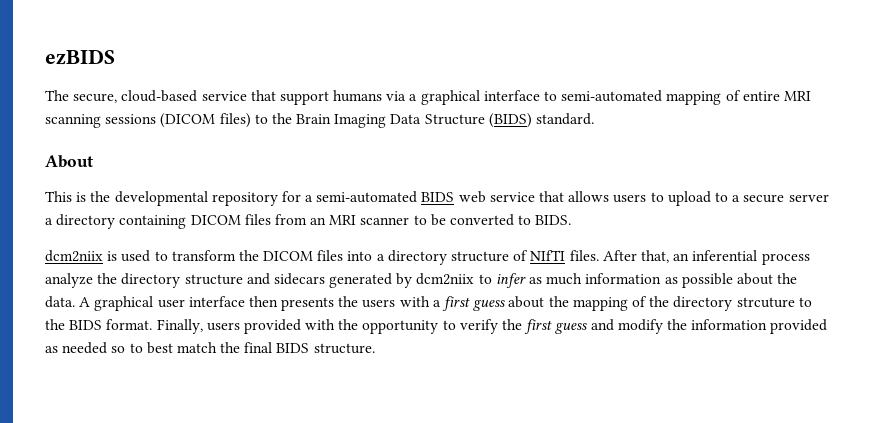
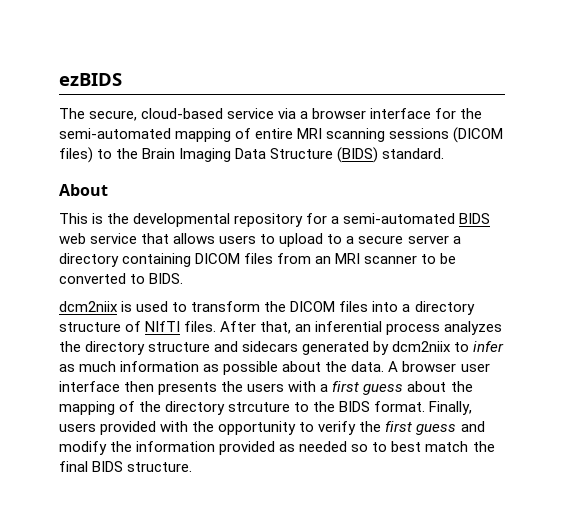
[250,90,558,105] that support humans via a graphical interface to -> [278,108,483,119] via a browser interface for the
[45,273,93,288] analyze -> [444,321,503,335] analyzes
[94,296,154,311] graphical -> [402,361,457,372] browser

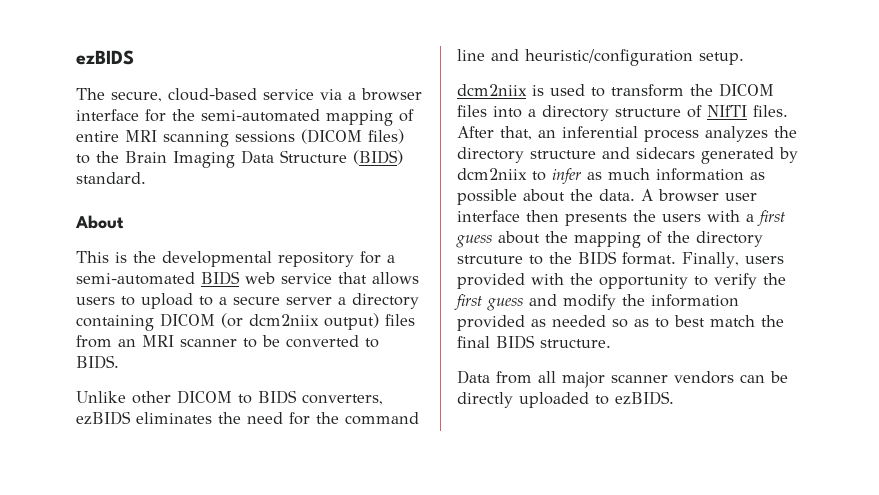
(241, 258) none -> [221,313,379,330] (or dcm2niix output)
(184, 278) none -> [76,390,383,405] [76,411,419,425] [457,49,744,66] // Unlike other DICOM to BIDS converters, ezBIDS eliminates the need for the command line and heuristic/configuration setup.
(369, 448) none -> [634,319,649,327] as
(193, 467) none -> [457,370,788,388] [457,391,674,408] // Data from all major scanner vendors can be directly uploaded to ezBIDS.

